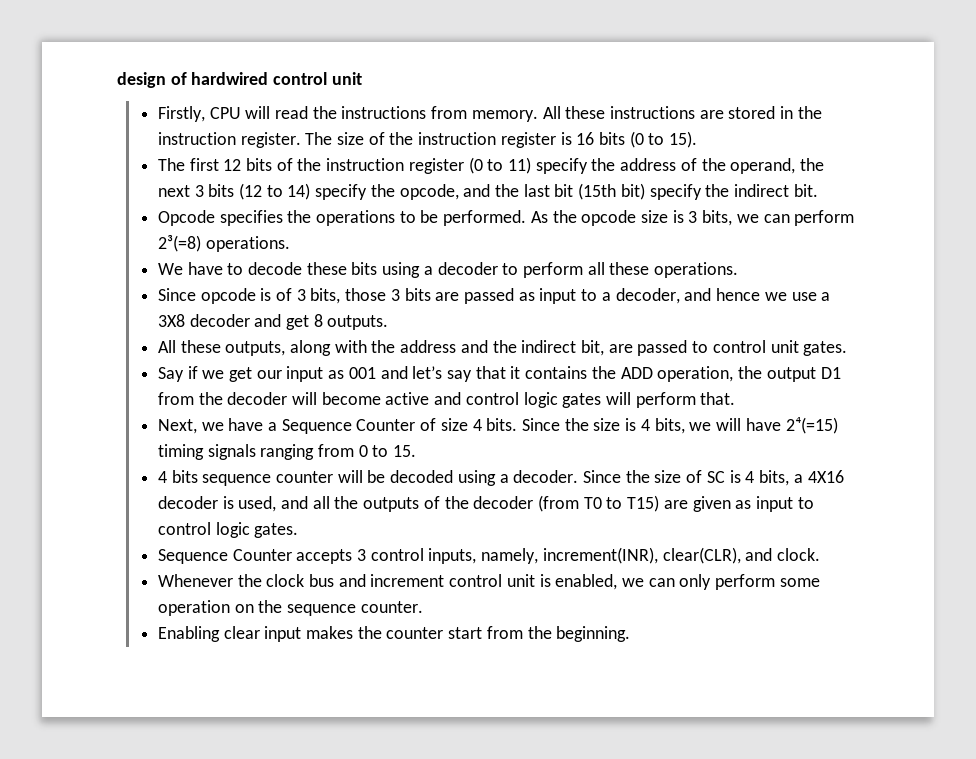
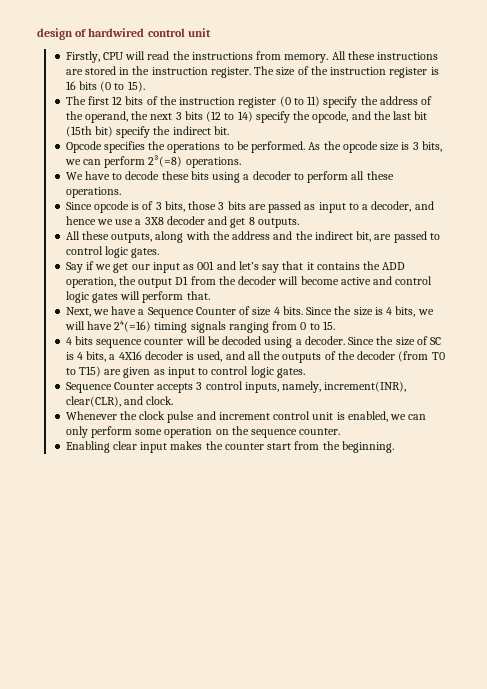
[770,340,799,353] unit -> [104,246,128,258] logic
[785,417,838,434] 2⁴(=15) -> [114,320,152,332] 2⁴(=16)
[308,574,334,587] bus -> [167,411,195,423] pulse

